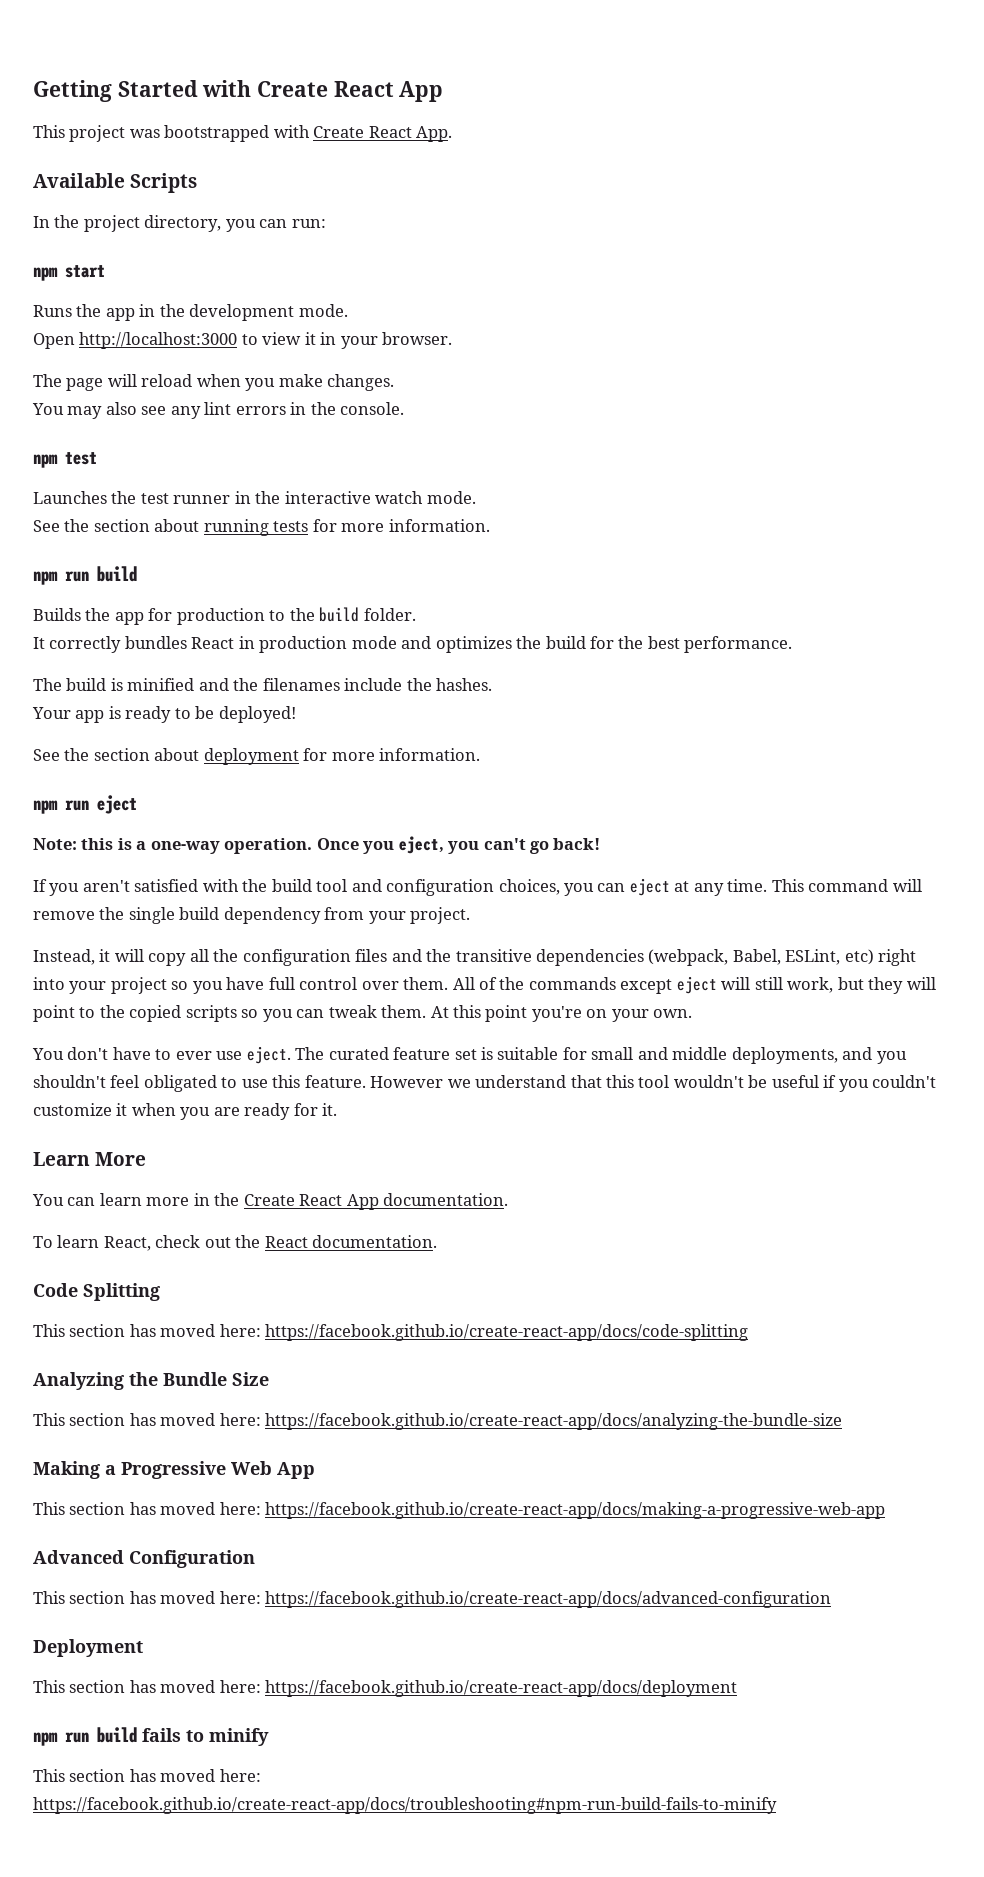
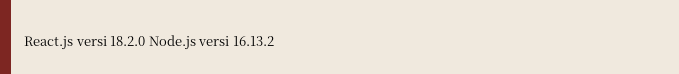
[33,80,444,102] [33,125,453,142] [33,173,198,193] [33,215,326,232] [33,265,105,281] [33,304,348,321] [33,332,453,349] [33,374,395,391] [32,402,405,419] [33,452,97,468] [33,491,476,504] [33,519,490,536] [33,566,137,585] [33,607,416,625] [33,636,793,653] [33,678,493,691] [32,706,296,723] [33,748,481,765] [33,795,137,814] [33,836,601,854] [33,878,922,896] [33,907,471,924] [33,949,917,966] [33,976,936,994] [33,1005,693,1022] [32,1046,907,1064] [33,1075,937,1092] [33,1103,338,1120] [33,1152,147,1166] [32,1193,509,1210] [33,1235,438,1251] [33,1283,160,1301] [33,1324,749,1341] [33,1372,269,1390] [33,1413,843,1430] [33,1461,315,1479] [33,1502,886,1519] [33,1550,255,1568] [33,1591,832,1608] [33,1639,143,1657] [33,1680,738,1697] [33,1727,269,1746] [33,1769,261,1782] [33,1797,777,1814] Getting Started with Create React App // This project was bootstrapped with Create React App. // Available Scripts // In the project directory, you can run: // npm start // Runs the app in the development mode. // Open http://localhost:3000 to view it in your browser. // The page will reload when you make changes. // You may also see any lint errors in the console. // npm test // Launches the test runner in the interactive watch mode. // See the section about running tests for more information. // npm run build // Builds the app for production to the build folder. // It correctly bundles React in production mode and optimizes the build for the best performance. // The build is minified and the filenames include the hashes. // Your app is ready to be deployed! // See the section about deployment for more information. // npm run eject // Note: this is a one-way operation. Once you eject, you can't go back! // If you aren't satisfied with the build tool and configuration choices, you can eject at any time. This command will remove the single build dependency from your project. // Instead, it will copy all the configuration files and the transitive dependencies (webpack, Babel, ESLint, etc) right into your project so you have full control over them. All of the commands except eject will still work, but they will point to the copied scripts so you can tweak them. At this point you're on your own. // You don't have to ever use eject. The curated feature set is suitable for small and middle deployments, and you shouldn't feel obligated to use this feature. However we understand that this tool wouldn't be useful if you couldn't customize it when you are ready for it. // Learn More // You can learn more in the Create React App documentation. // To learn React, check out the React documentation. // Code Splitting // This section has moved here: https://facebook.github.io/create-react-app/docs/code-splitting // Analyzing the Bundle Size // This section has moved here: https://facebook.github.io/create-react-app/docs/analyzing-the-bundle-size // Making a Progressive Web App // This section has moved here: https://facebook.github.io/create-react-app/docs/making-a-progressive-web-app // Advanced Configuration // This section has moved here: https://facebook.github.io/create-react-app/docs/advanced-configuration // Deployment // This section has moved here: https://facebook.github.io/create-react-app/docs/deployment // npm run build fails to minify // This section has moved here: https://facebook.github.io/create-react-app/docs/troubleshooting#npm-run-build-fails-to-minify -> [24,35,274,50] React.js versi 18.2.0 Node.js versi 16.13.2

